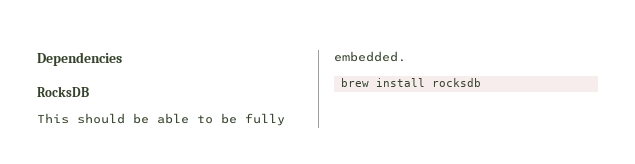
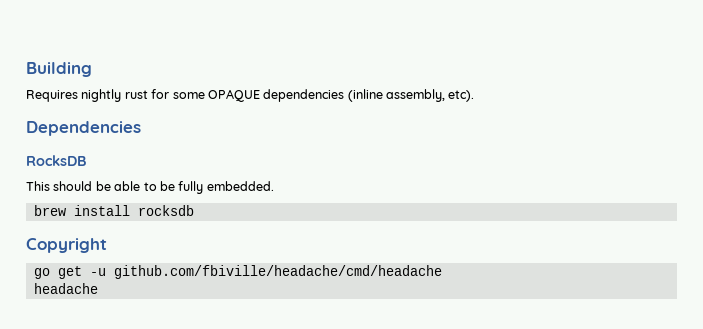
(37, 59) none -> [26,62,92,77] [26,89,475,102] Building // Requires nightly rust for some OPAQUE dependencies (inline assembly, etc). //
(481, 82) none -> [26,238,107,253] [33,265,442,279] [33,283,98,294] // Copyright // go get -u github.com/fbiville/headache/cmd/headache // headache

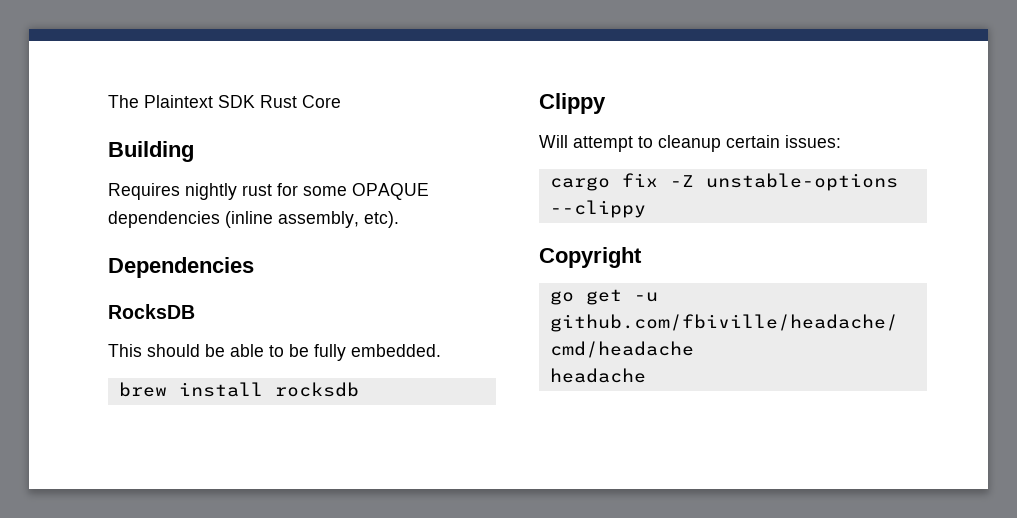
(26, 69) none -> [108,95,341,108] The Plaintext SDK Rust Core //
(194, 210) none -> [539,93,606,114] [539,135,841,152] [549,173,898,191] [549,200,646,218] // Clippy // Will attempt to cleanup certain issues: // cargo fix -Z unstable-options --clippy

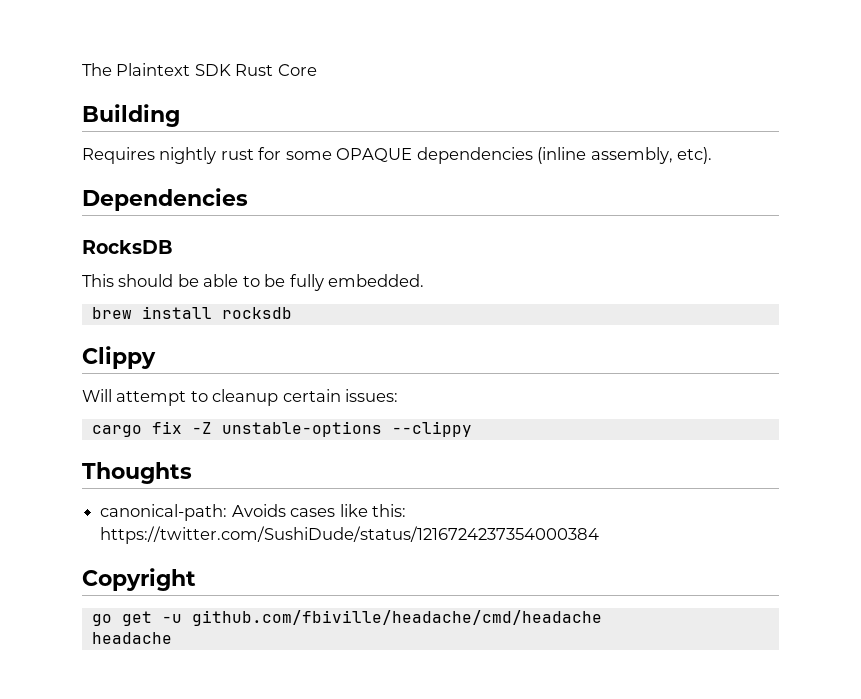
(646, 209) none -> [82,462,192,484] [100,504,406,521] [100,526,600,544] // Thoughts // canonical-path: Avoids cases like this: https://twitter.com/SushiDude/status/1216724237354000384

